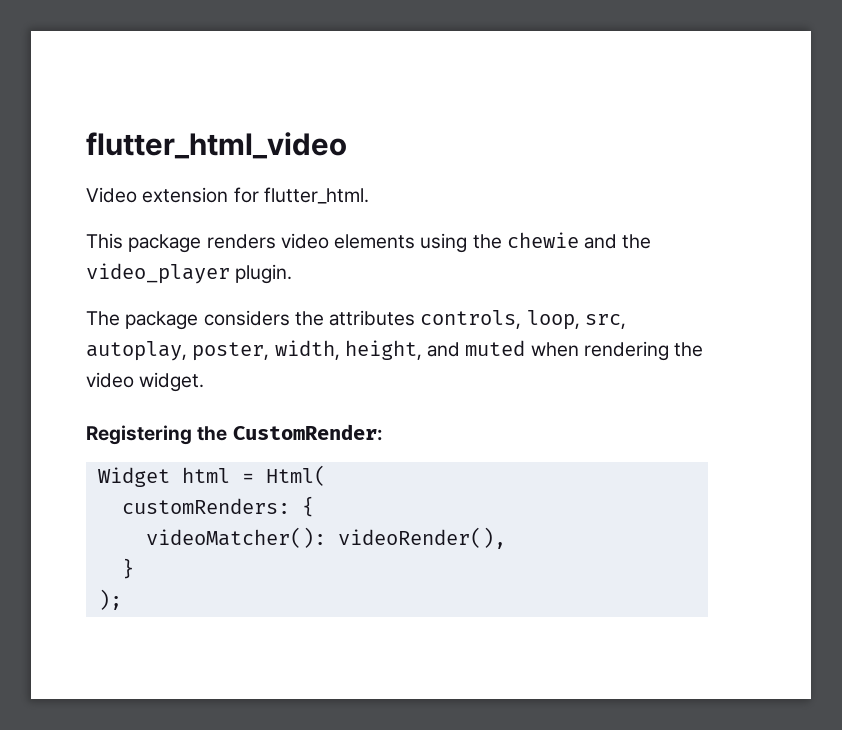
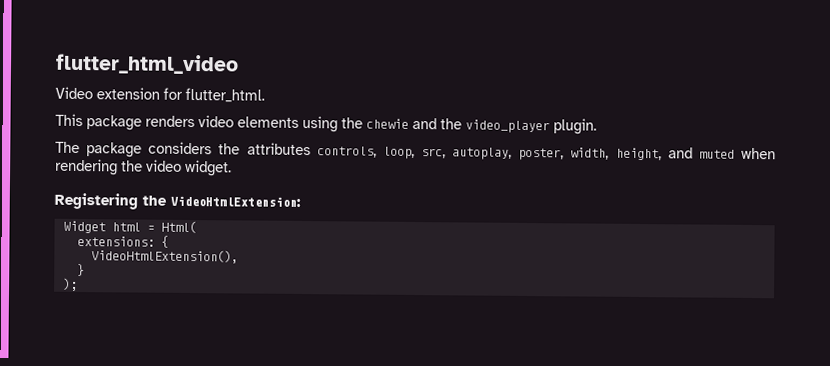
[232,424,383,441] CustomRender: -> [170,195,301,207] VideoHtmlExtension:
[121,498,290,514] customRenders: -> [76,235,155,247] extensions:
[145,527,506,549] videoMatcher(): videoRender(), -> [90,249,239,264] VideoHtmlExtension(),

